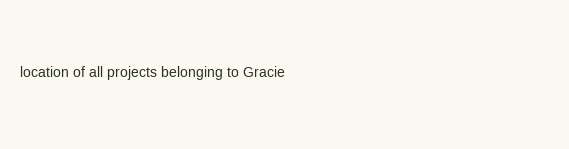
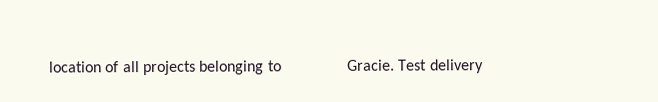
[243,66,285,77] Gracie -> [347,59,484,74] Gracie. Test delivery

